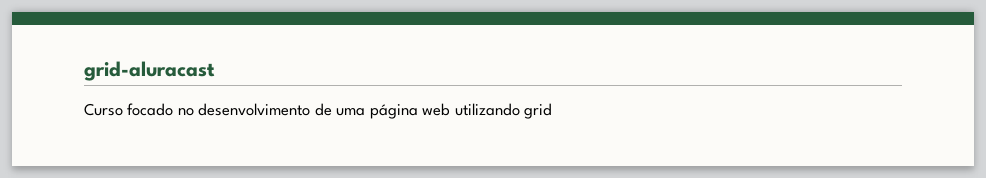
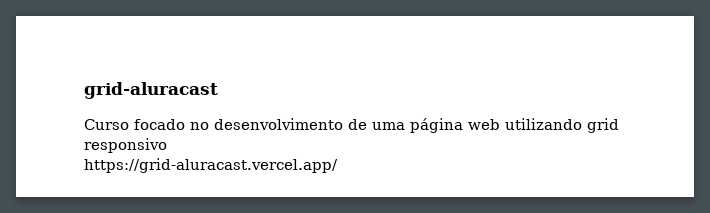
(553, 111) none -> [84,138,167,153] [84,158,338,173] responsivo // https://grid-aluracast.vercel.app/

